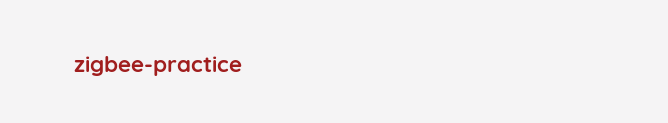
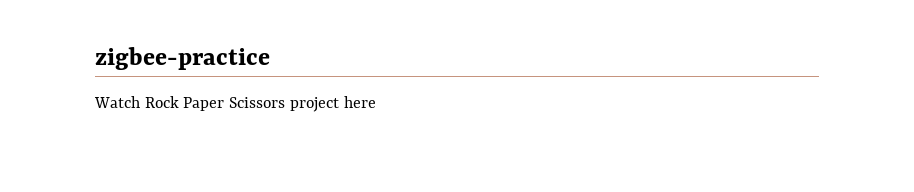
(242, 66) none -> [94,96,376,112] // Watch Rock Paper Scissors project here

